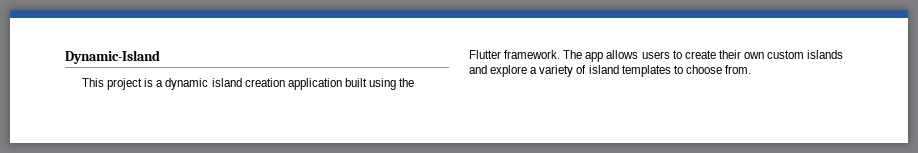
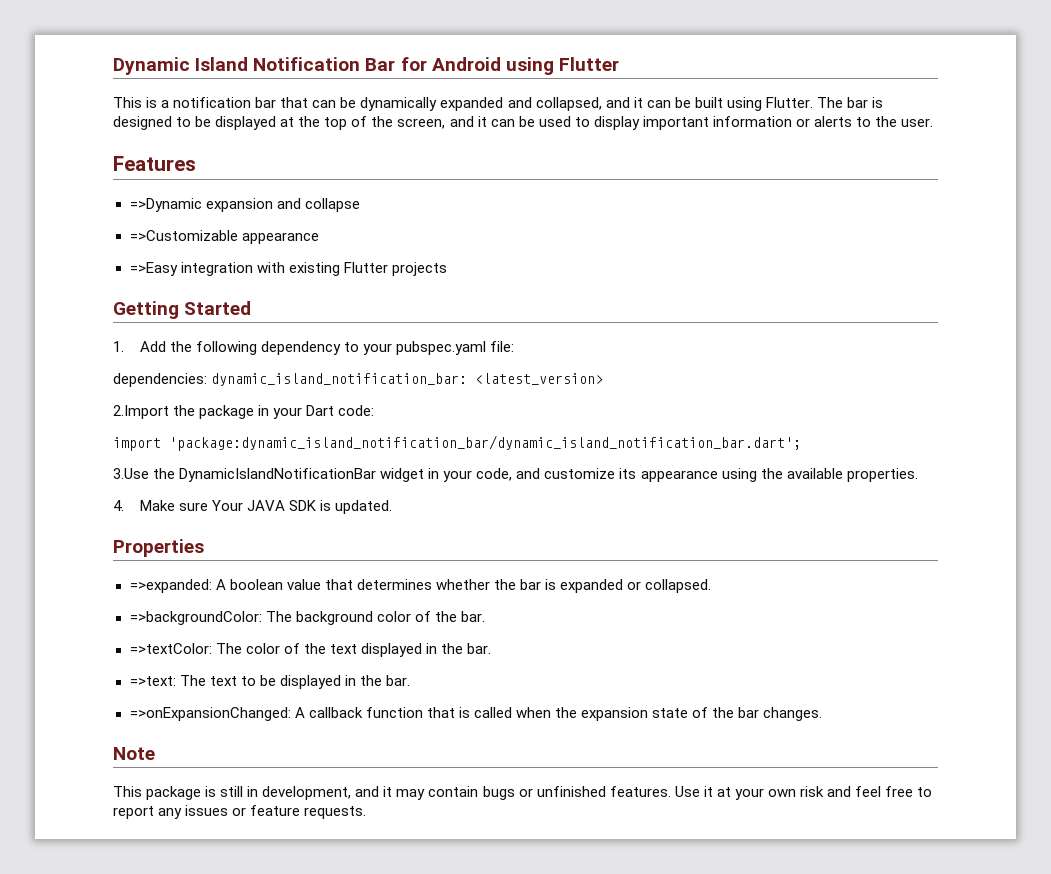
[65,50,160,64] [82,78,143,90] Dynamic-Island // This project -> [113,57,619,75] [113,97,142,108] Dynamic Island Notification Bar for Android using Flutter // This
[165,78,415,90] [469,50,844,62] [469,65,751,77] dynamic island creation application built using the Flutter framework. The app allows users to create their own custom islands and explore a variety of island templates to choose from. -> [173,97,884,111] [113,116,934,130] [113,156,196,171] [129,198,360,212] [129,230,319,244] [129,262,447,276] [113,301,252,319] [113,341,515,355] [113,373,604,387] [113,405,375,419] [113,435,801,451] [113,468,918,482] [113,500,393,514] [113,539,204,557] [129,579,712,593] [129,611,485,625] [129,643,491,657] [129,675,410,689] [129,707,823,721] [113,747,155,760] [113,786,933,800] [113,805,367,819] notification bar that can be dynamically expanded and collapsed, and it can be built using Flutter. The bar is designed to be displayed at the top of the screen, and it can be used to display important information or alerts to the user. // Features // =>Dynamic expansion and collapse // =>Customizable appearance // =>Easy integration with existing Flutter projects // Getting Started // 1. Add the following dependency to your pubspec.yaml file: // dependencies: dynamic_island_notification_bar: <latest_version> // 2.Import the package in your Dart code: // import 'package:dynamic_island_notification_bar/dynamic_island_notification_bar.dart'; // 3.Use the DynamicIslandNotificationBar widget in your code, and customize its appearance using the available properties. // 4. Make sure Your JAVA SDK is updated. // Properties // =>expanded: A boolean value that determines whether the bar is expanded or collapsed. // =>backgroundColor: The background color of the bar. // =>textColor: The color of the text displayed in the bar. // =>text: The text to be displayed in the bar. // =>onExpansionChanged: A callback function that is called when the expansion state of the bar changes. // Note // This package is still in development, and it may contain bugs or unfinished features. Use it at your own risk and feel free to report any issues or feature requests.

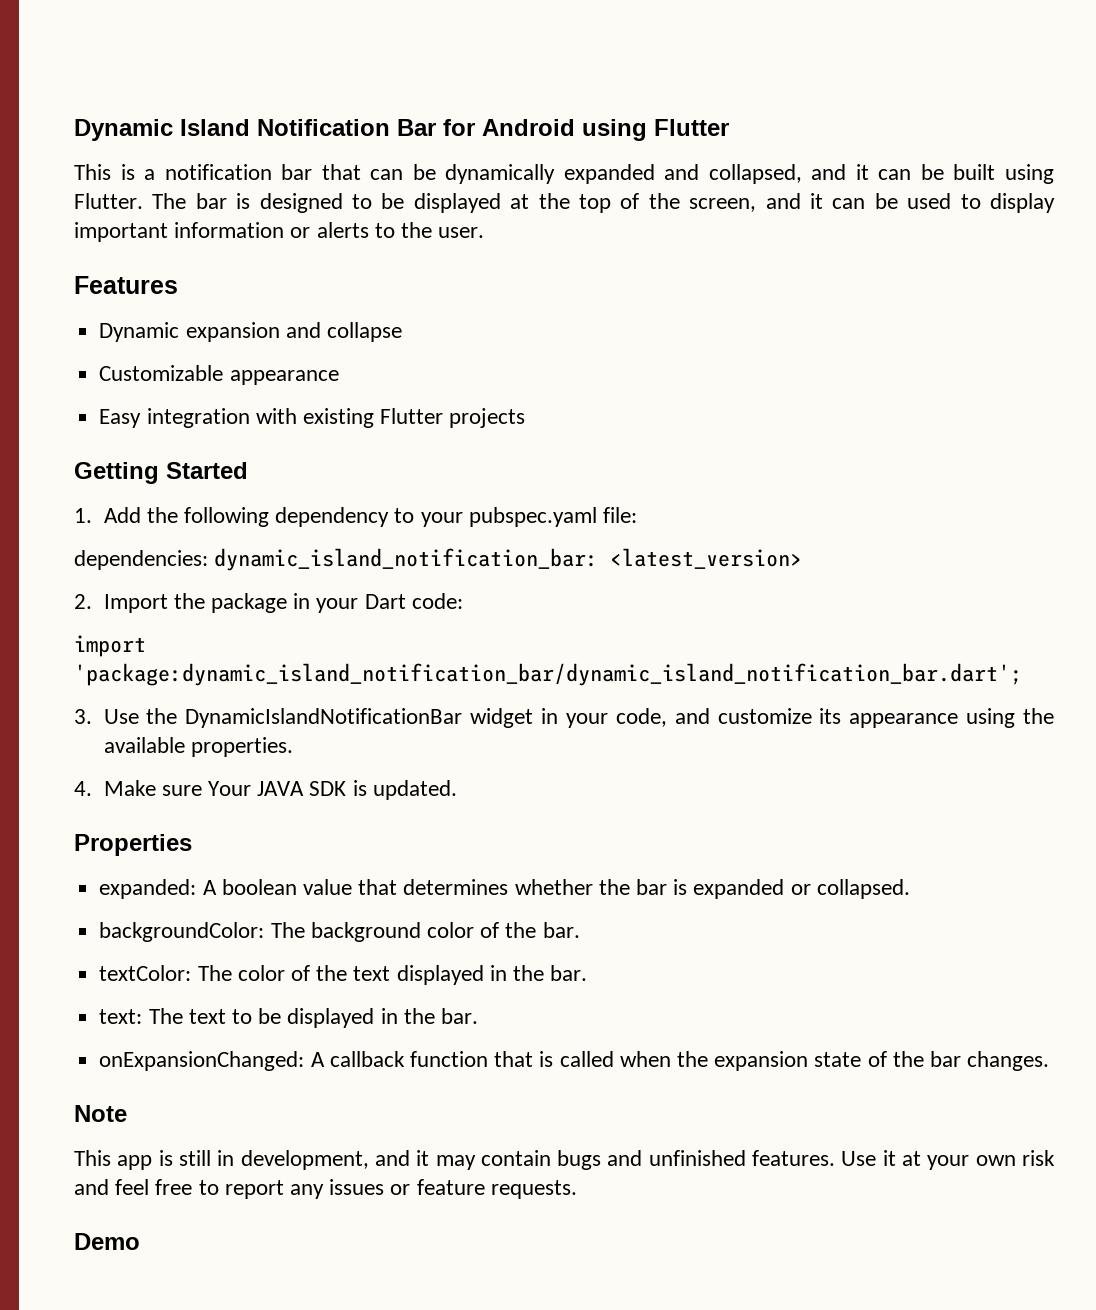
[129,198,202,212] =>Dynamic -> [99,322,180,342] Dynamic
[129,230,238,241] =>Customizable -> [99,365,224,381] Customizable
[129,262,178,276] =>Easy -> [99,409,142,428] Easy
[113,405,169,419] 2.Import -> [74,594,168,613] 2. Import
[113,468,149,479] 3.Use -> [74,709,139,724] 3. Use
[129,579,212,593] =>expanded: -> [99,879,197,899] expanded:
[129,611,262,625] =>backgroundColor: -> [99,922,265,942] backgroundColor:
[129,643,212,654] =>textColor: -> [99,965,192,981] textColor:
[129,676,176,686] =>text: -> [99,1009,143,1024] text:
[129,707,291,721] =>onExpansionChanged: -> [99,1051,305,1071] onExpansionChanged:
[146,786,202,800] package -> [117,1155,153,1170] app
[518,788,533,797] or -> [607,1150,643,1166] and
(367, 812) none -> [74,1233,140,1250] // Demo

